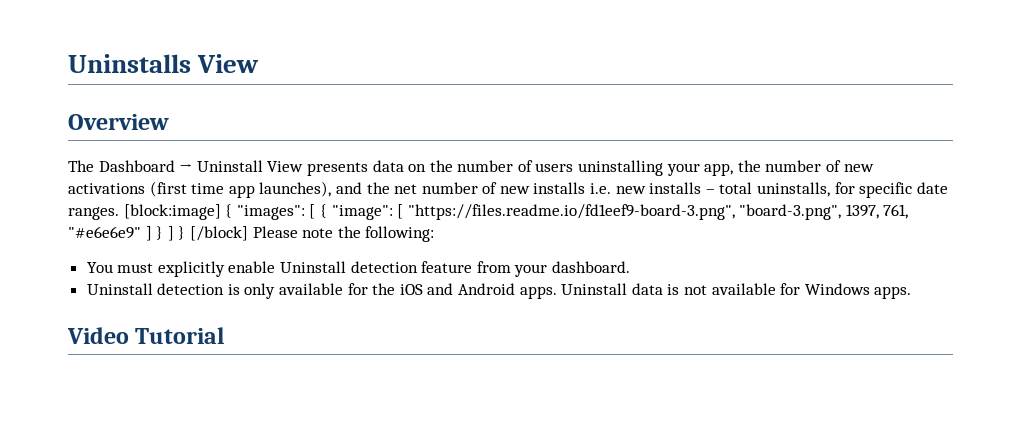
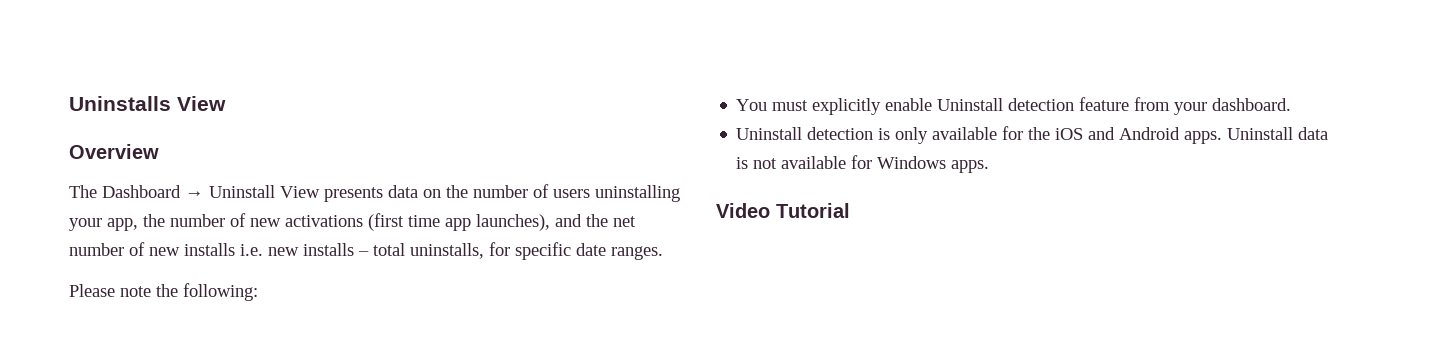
[123,204,909,220] [68,226,248,241] [block:image] { "images": [ { "image": [ "https://files.readme.io/fd1eef9-board-3.png", "board-3.png", 1397, 761, "#e6e6e9" ] } ] } [/block] -> (663, 253) //

